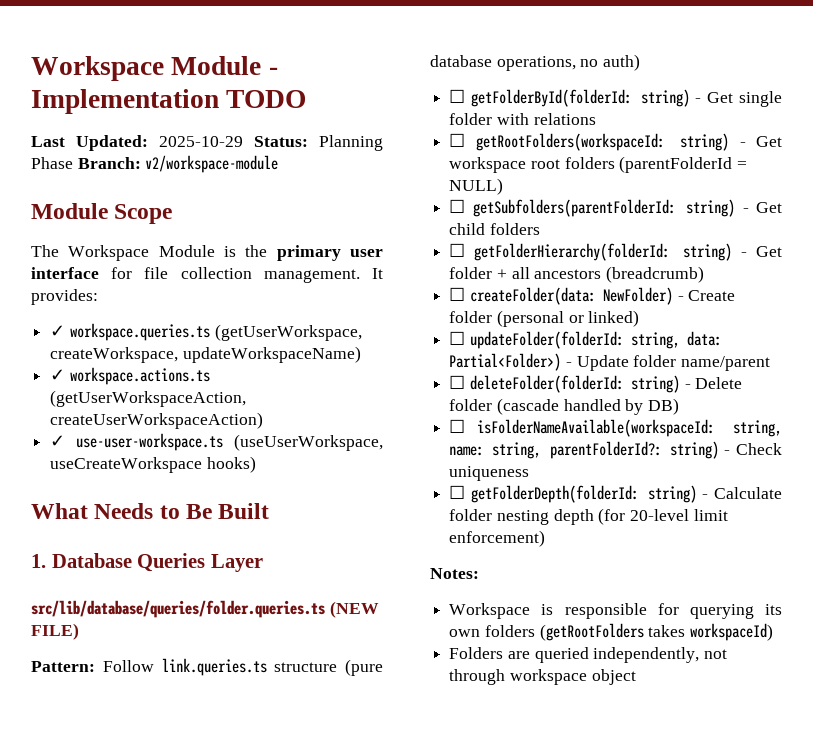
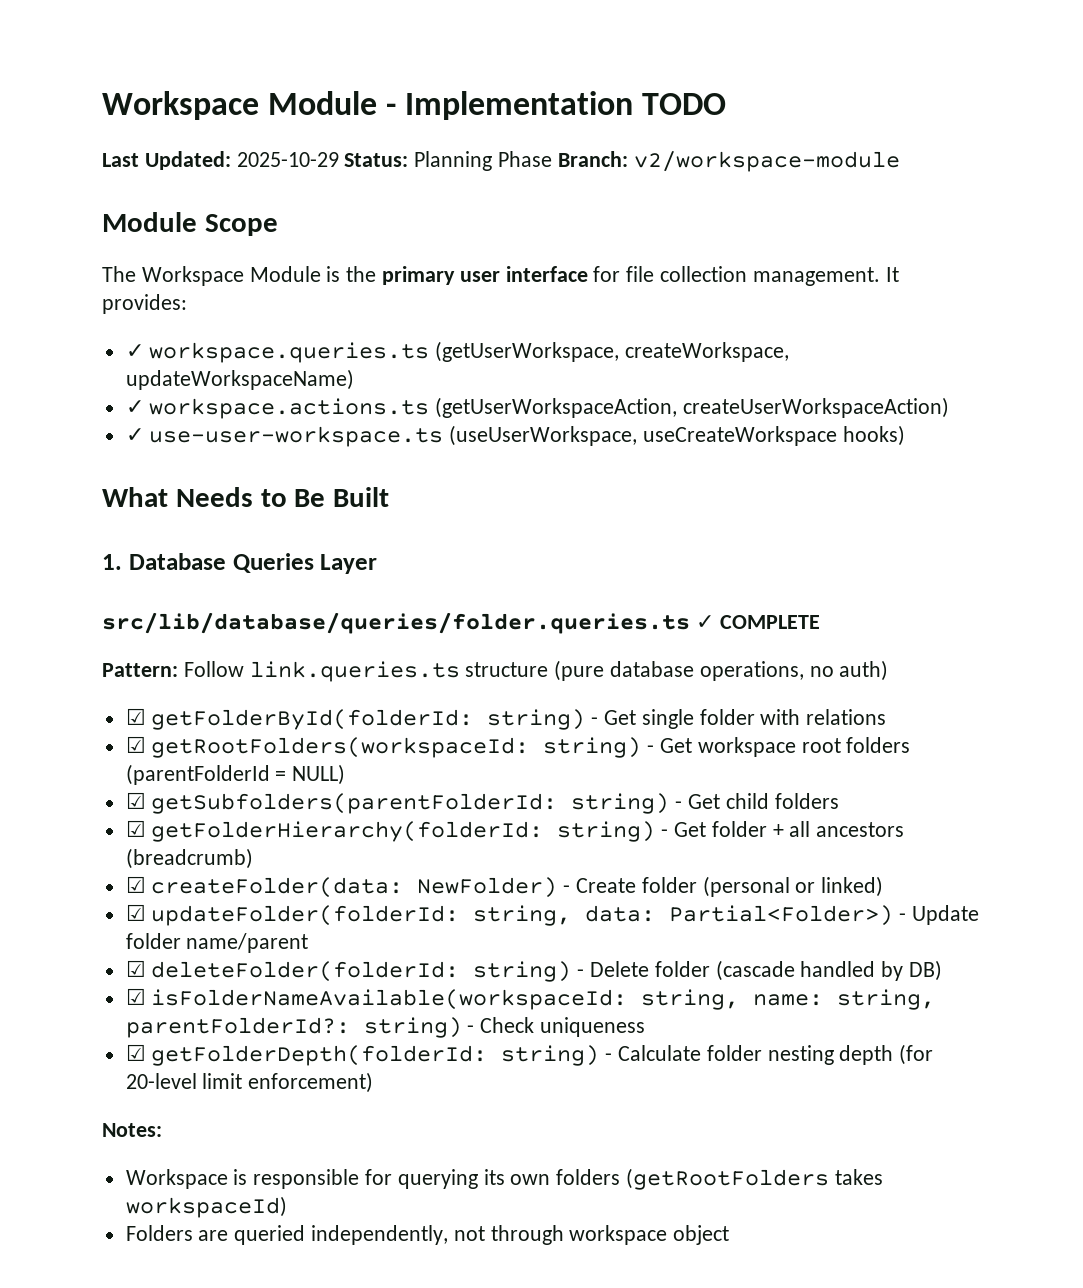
[329,601,379,618] [31,623,79,640] (NEW FILE) -> [695,615,820,629] ✓ COMPLETE
[449,89,466,103] ☐ -> [125,708,146,725] ☑
[449,133,466,147] ☐ -> [125,736,146,753] ☑
[449,199,466,213] ☐ -> [125,792,146,809] ☑
[449,243,466,257] ☐ -> [125,820,146,837] ☑
[449,287,466,301] ☐ -> [125,876,146,893] ☑
[449,331,466,345] ☐ -> [125,904,146,921] ☑
[449,375,466,389] ☐ -> [125,960,146,977] ☑
[449,419,466,433] ☐ -> [125,988,146,1005] ☑
[449,485,466,499] ☐ -> [125,1044,146,1061] ☑

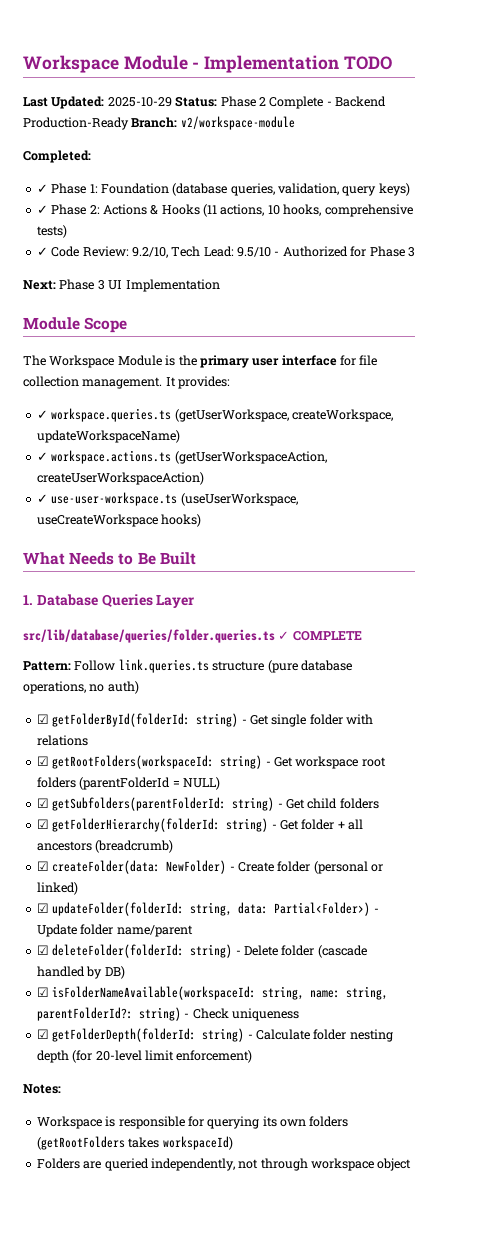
[414,151,900,172] Planning Phase Branch: v2/workspace-module -> [220,96,386,109] [23,116,295,130] [23,150,91,163] [36,183,410,196] [36,204,413,217] [36,225,67,238] [36,246,415,258] [23,279,220,292] Phase 2 Complete - Backend Production-Ready Branch: v2/workspace-module // Completed: // ✓ Phase 1: Foundation (database queries, validation, query keys) // ✓ Phase 2: Actions & Hooks (11 actions, 10 hooks, comprehensive tests) // ✓ Code Review: 9.2/10, Tech Lead: 9.5/10 - Authorized for Phase 3 // Next: Phase 3 UI Implementation

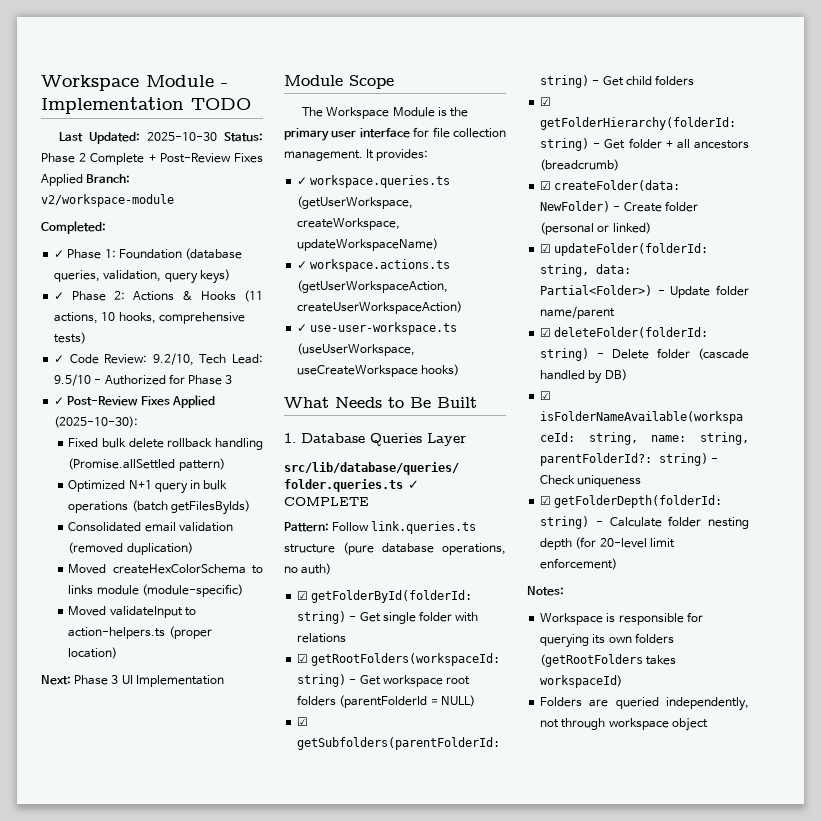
[107,97,172,107] 2025-10-29 -> [147,132,218,141] 2025-10-30
[326,96,386,107] [23,117,129,130] - Backend Production-Ready -> [148,153,263,163] [41,174,83,186] + Post-Review Fixes Applied
(415, 252) none -> [54,395,215,408] [54,416,139,428] [68,438,263,450] [68,458,225,471] [68,480,228,494] [68,500,250,515] [68,522,233,532] [68,542,193,555] [68,564,263,574] [68,584,243,597] [68,606,196,618] [68,626,212,639] [68,647,118,659] // ✓ Post-Review Fixes Applied (2025-10-30): // Fixed bulk delete rollback handling (Promise.allSettled pattern) // Optimized N+1 query in bulk operations (batch getFilesByIds) // Consolidated email validation (removed duplication) // Moved createHexColorSchema to links module (module-specific) // Moved validateInput to action-helpers.ts (proper location)

